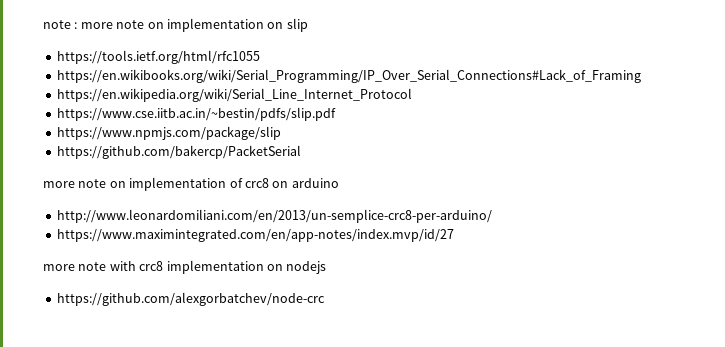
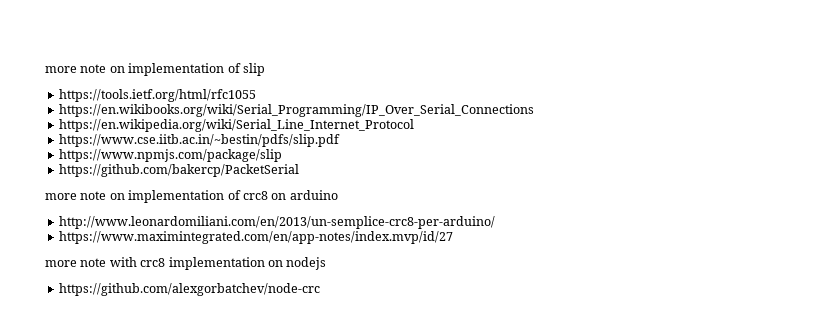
[43,18,284,32] note : more note on implementation on -> [45,63,241,76] more note on implementation of
[56,69,641,83] https://en.wikibooks.org/wiki/Serial_Programming/IP_Over_Serial_Connections#Lack_of_Framing -> [58,104,534,117] https://en.wikibooks.org/wiki/Serial_Programming/IP_Over_Serial_Connections

